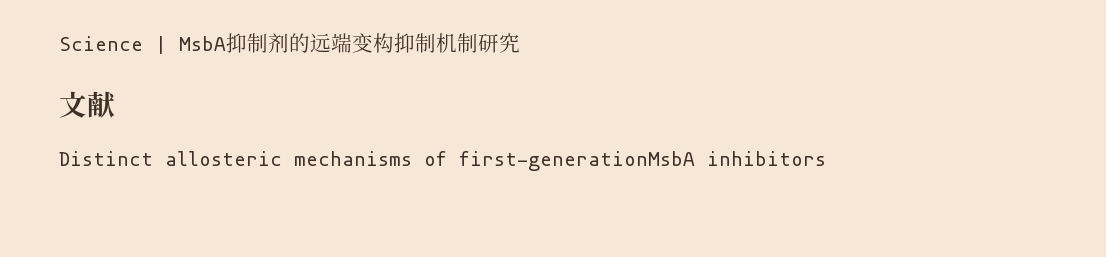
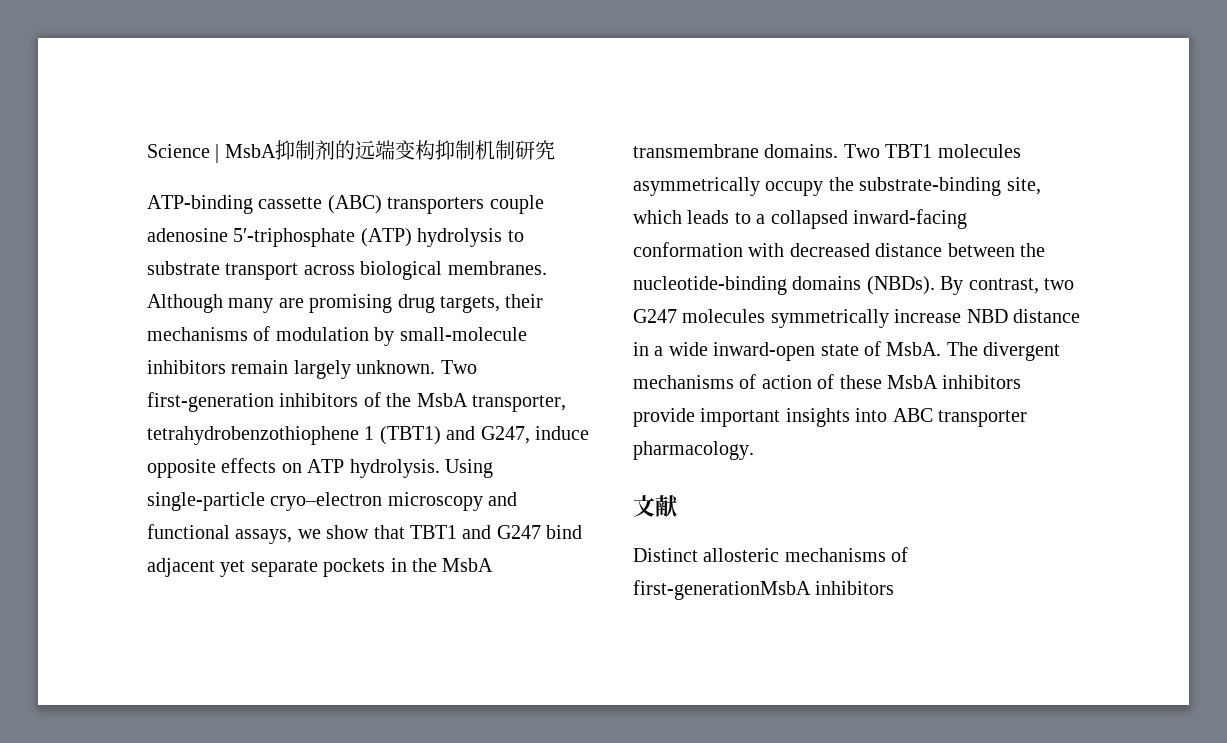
(520, 43) none -> [147,195,544,214] [147,228,524,247] [147,261,547,280] [147,294,544,313] [147,326,527,346] [147,360,477,379] [147,392,566,412] [147,426,589,445] [147,458,493,478] [147,492,518,511] [147,524,583,544] [147,558,494,577] [633,144,1021,158] [633,177,1041,196] [633,209,967,229] [633,242,1045,257] [633,276,1074,295] [633,309,1080,328] [633,341,1061,361] [633,374,1022,389] [633,408,1027,427] [633,441,754,460] // ATP-binding cassette (ABC) transporters couple adenosine 5′-triphosphate (ATP) hydrolysis to substrate transport across biological membranes. Although many are promising drug targets, their mechanisms of modulation by small-molecule inhibitors remain largely unknown. Two first-generation inhibitors of the MsbA transporter, tetrahydrobenzothiophene 1 (TBT1) and G247, induce opposite effects on ATP hydrolysis. Using single-particle cryo–electron microscopy and functional assays, we show that TBT1 and G247 bind adjacent yet separate pockets in the MsbA transmembrane domains. Two TBT1 molecules asymmetrically occupy the substrate-binding site, which leads to a collapsed inward-facing conformation with decreased distance between the nucleotide-binding domains (NBDs). By contrast, two G247 molecules symmetrically increase NBD distance in a wide inward-open state of MsbA. The divergent mechanisms of action of these MsbA inhibitors provide important insights into ABC transporter pharmacology.

